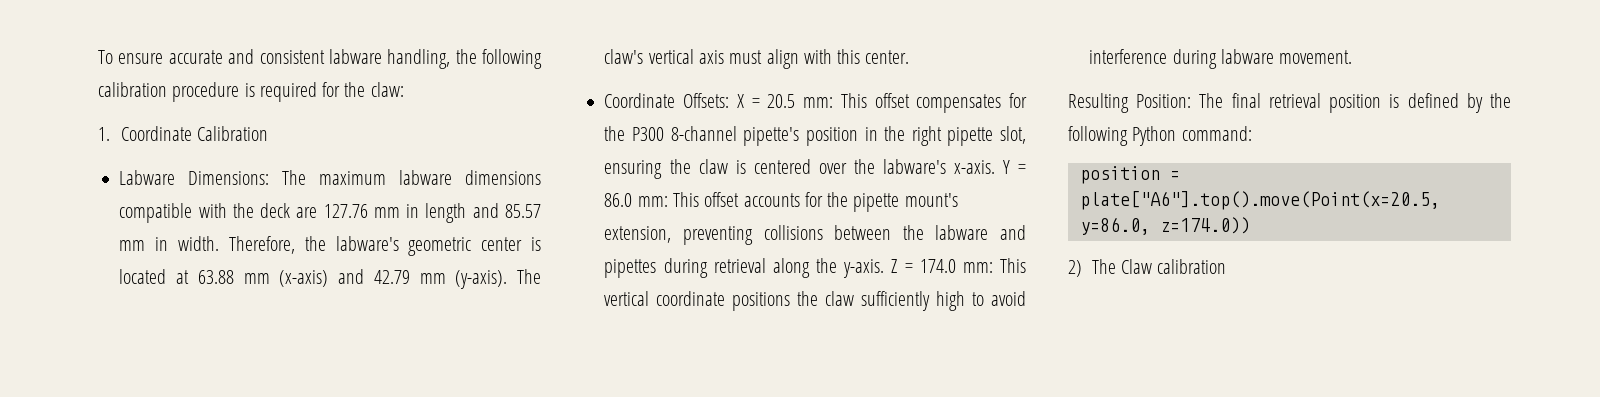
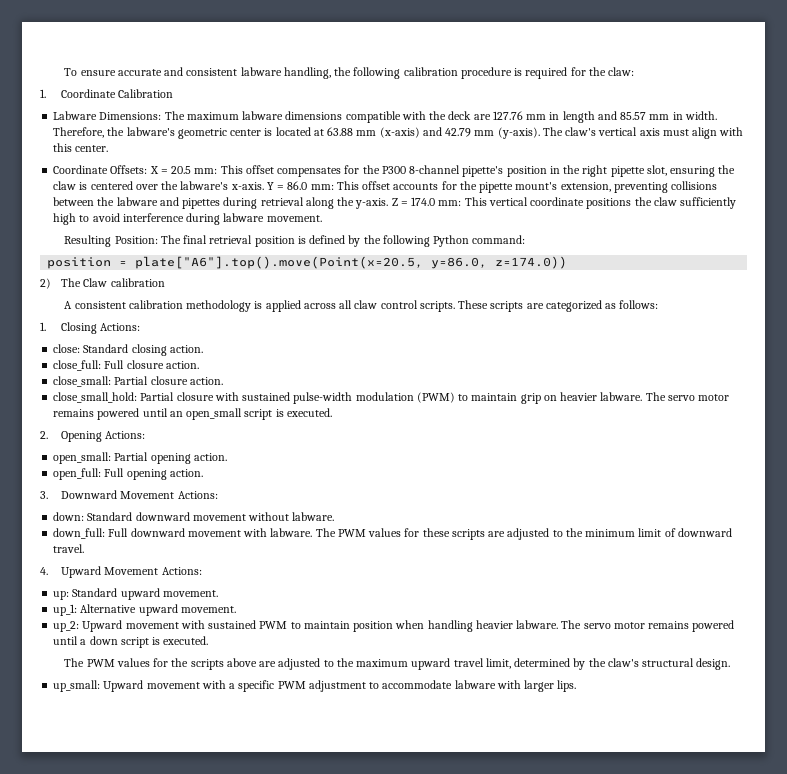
(1227, 266) none -> [64,300,659,312] [40,322,141,334] [53,344,203,356] [53,360,199,371] [53,376,223,387] [53,392,730,404] [53,408,332,420] [40,431,146,442] [53,452,227,464] [53,468,203,480] [40,490,218,499] [53,512,335,521] [53,528,732,540] [53,544,85,553] [40,566,202,578] [53,588,218,600] [53,604,236,616] [53,620,735,632] [53,636,209,648] [64,658,731,670] [53,680,577,692] // A consistent calibration methodology is applied across all claw control scripts. These scripts are categorized as follows: // 1. Closing Actions: // close: Standard closing action. // close_full: Full closure action. // close_small: Partial closure action. // close_small_hold: Partial closure with sustained pulse-width modulation (PWM) to maintain grip on heavier labware. The servo motor remains powered until an open_small script is executed. // 2. Opening Actions: // open_small: Partial opening action. // open_full: Full opening action. // 3. Downward Movement Actions: // down: Standard downward movement without labware. // down_full: Full downward movement with labware. The PWM values for these scripts are adjusted to the minimum limit of downward travel. // 4. Upward Movement Actions: // up: Standard upward movement. // up_1: Alternative upward movement. // up_2: Upward movement with sustained PWM to maintain position when handling heavier labware. The servo motor remains powered until a down script is executed. // The PWM values for the scripts above are adjusted to the maximum upward travel limit, determined by the claw's structural design. // up_small: Upward movement with a specific PWM adjustment to accommodate labware with larger lips.

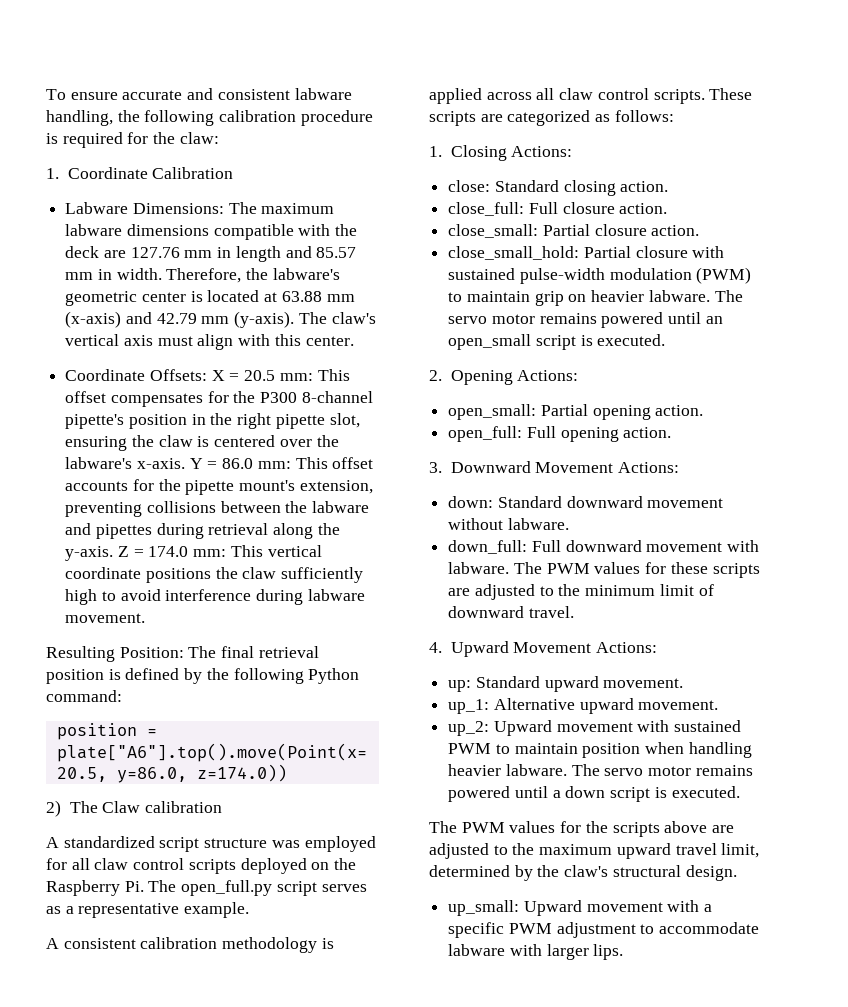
(165, 282) none -> [46,836,376,852] [46,858,357,874] [46,880,367,896] [46,902,250,918] // A standardized script structure was employed for all claw control scripts deployed on the Raspberry Pi. The open_full.py script serves as a representative example.

